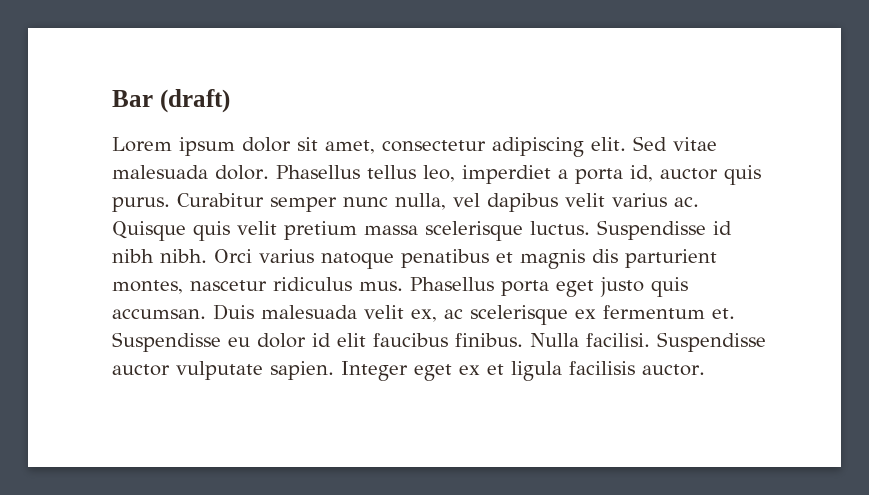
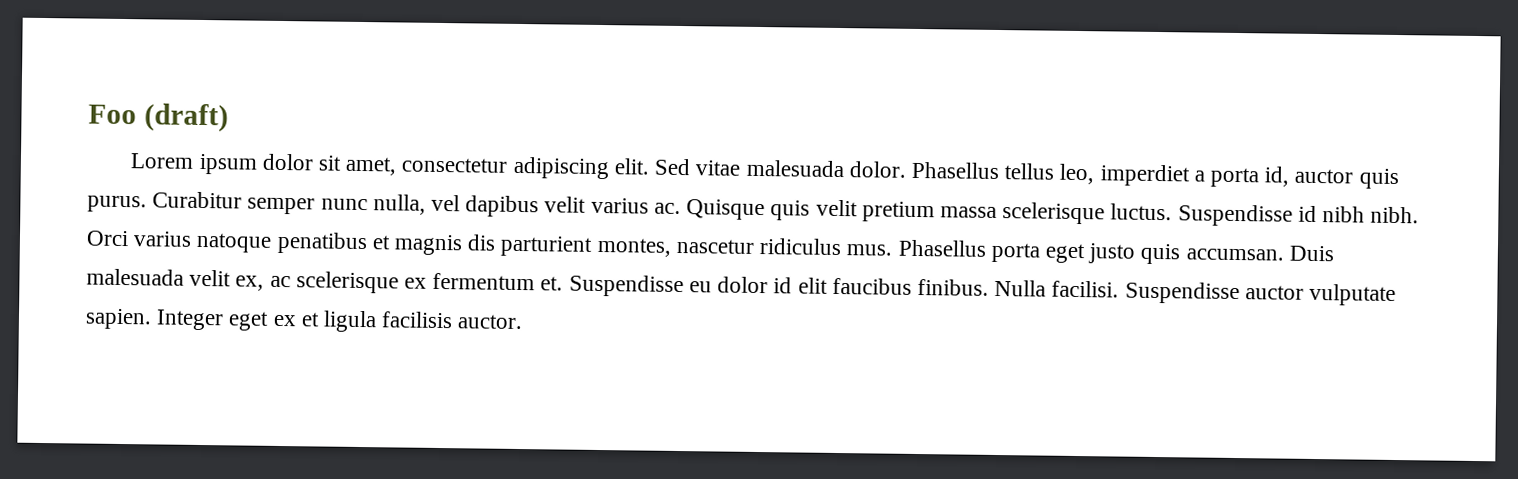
[112,90,153,107] Bar -> [88,104,137,125] Foo

